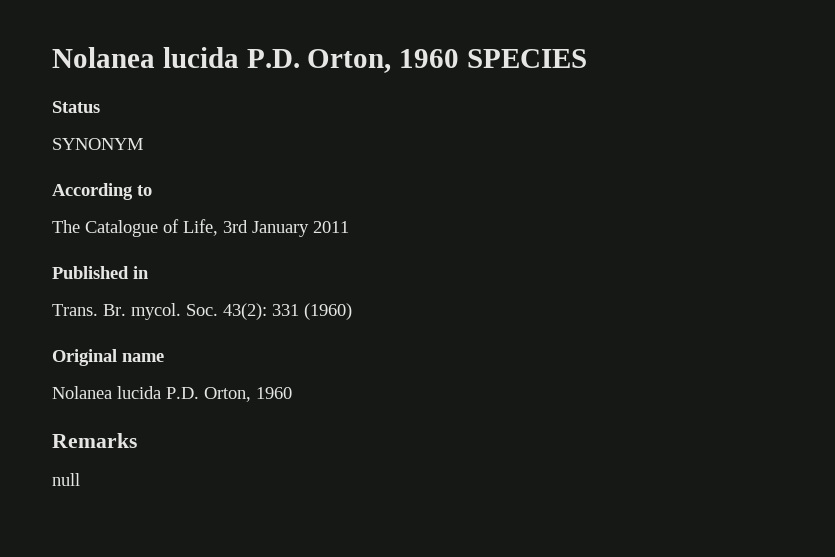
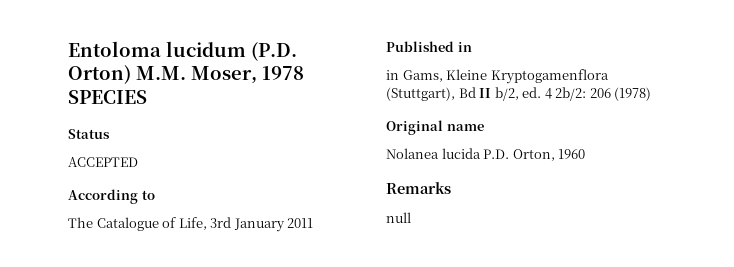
[52,47,460,73] Nolanea lucida P.D. Orton, 1960 -> [68,41,297,61] [68,65,304,84] Entoloma lucidum (P.D. Orton) M.M. Moser, 1978
[52,138,143,150] SYNONYM -> [68,157,138,167] ACCEPTED
[52,303,352,320] Trans. Br. mycol. Soc. 43(2): 331 (1960) -> [386,69,609,84] [386,87,652,101] in Gams, Kleine Kryptogamenflora (Stuttgart), Bd II b/2, ed. 4 2b/2: 206 (1978)

